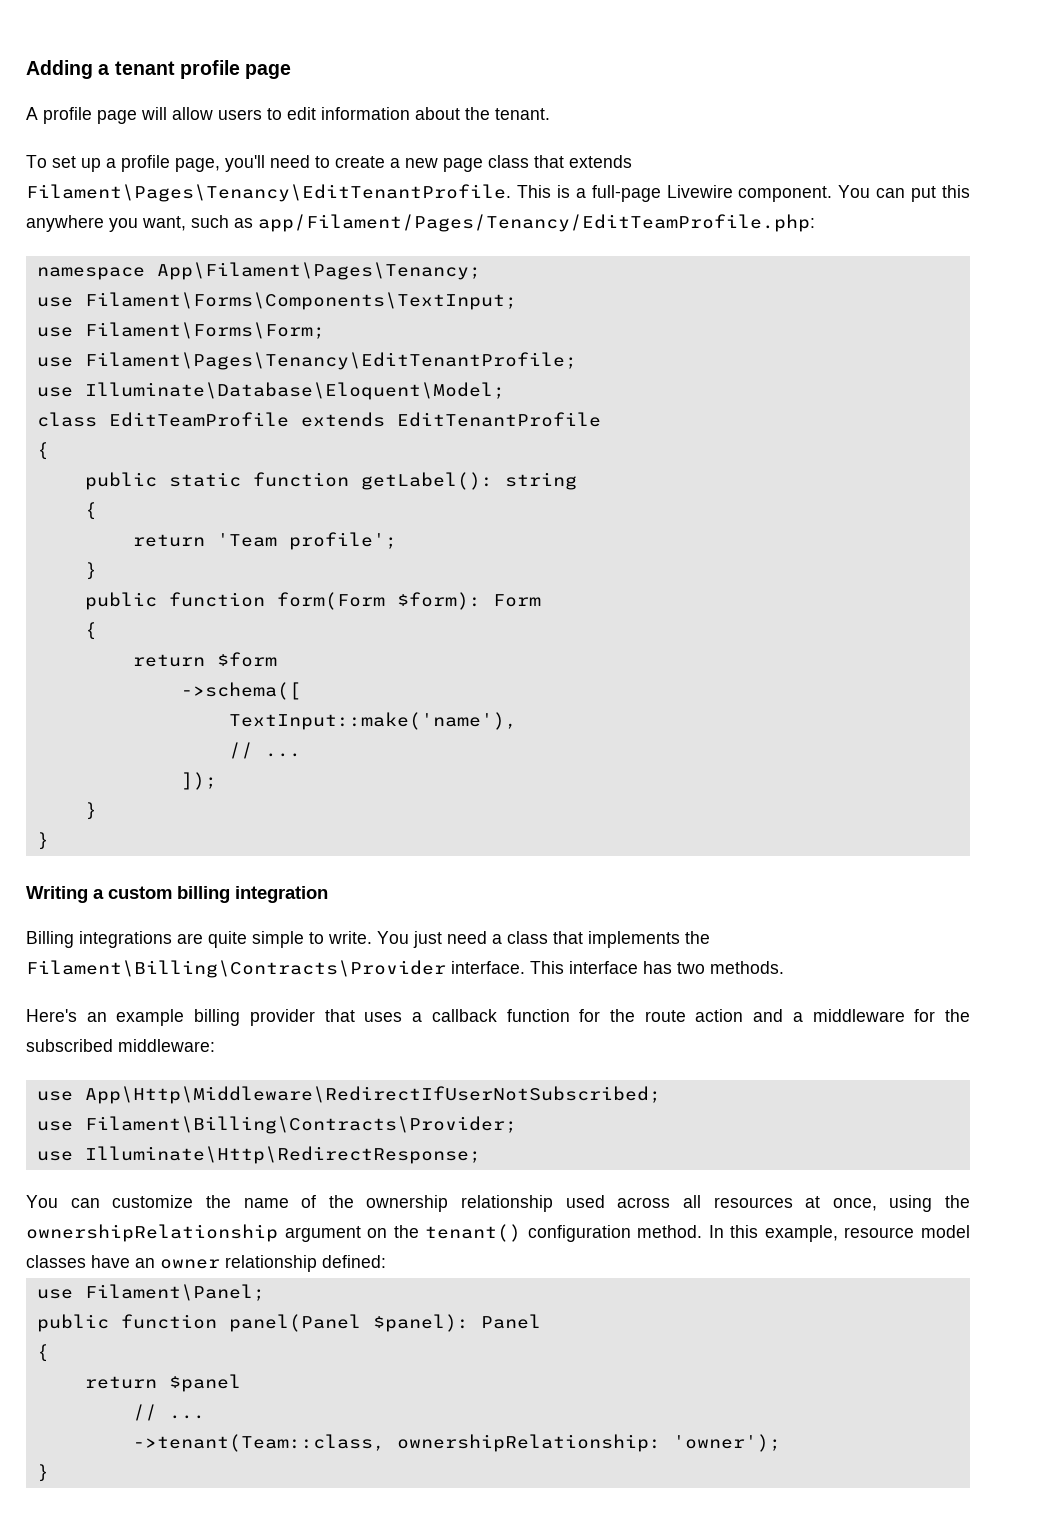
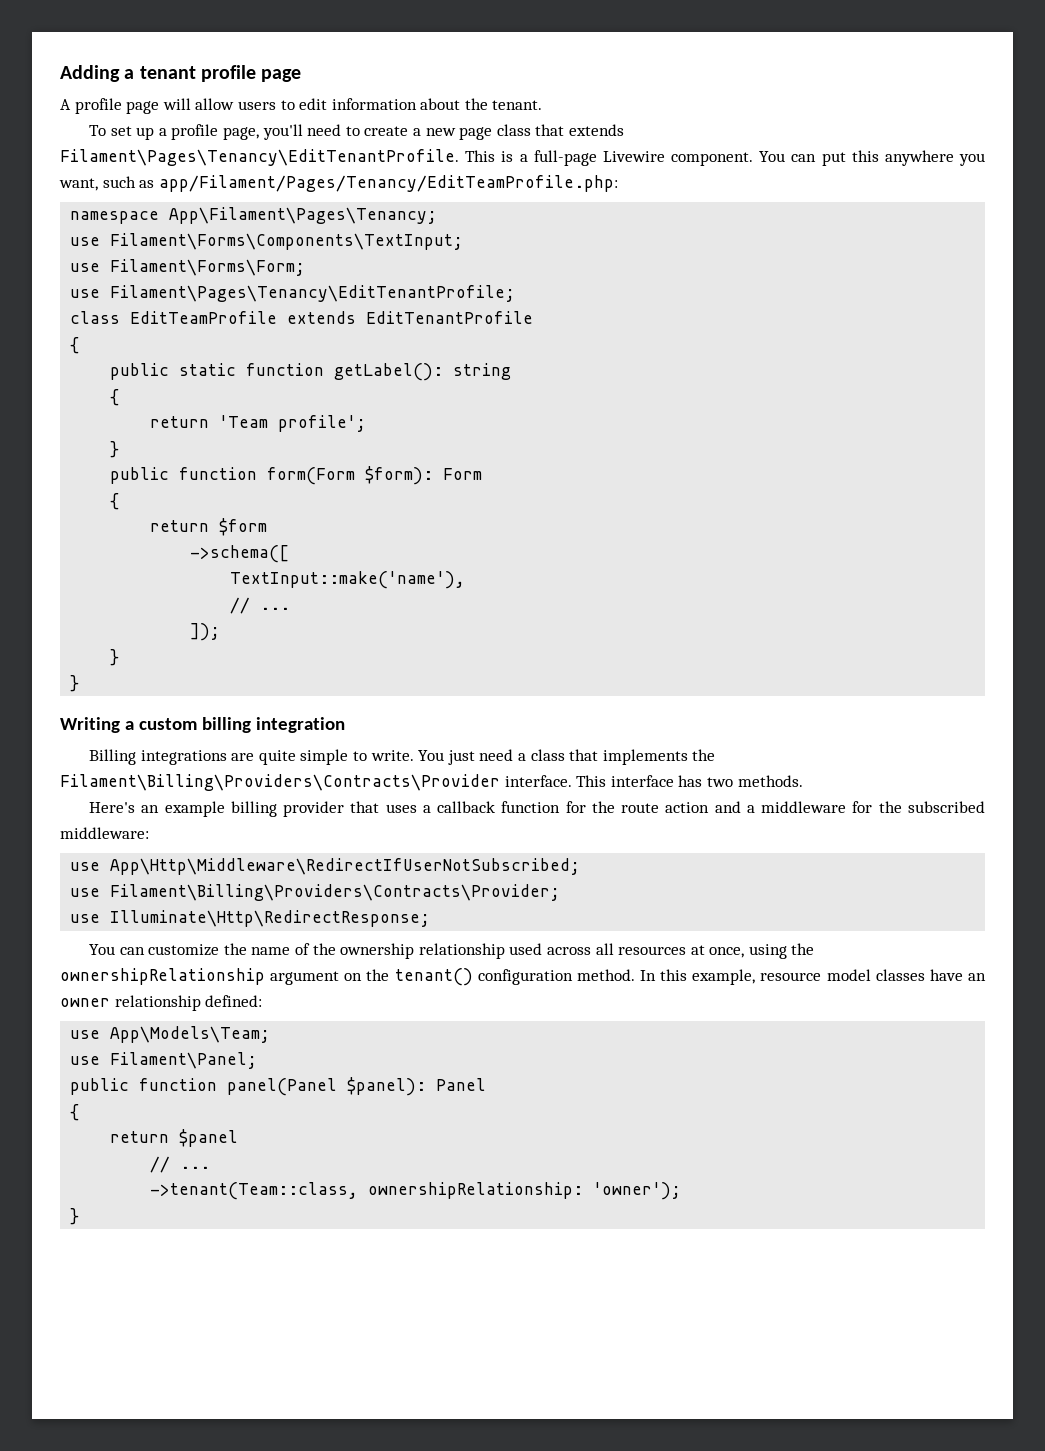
[36,382,505,400] // use Illuminate\Database\Eloquent\Model; -> (516, 293) none
[26,960,446,978] Filament\Billing\Contracts\Provider -> [60,774,500,791] Filament\Billing\Providers\Contracts\Provider
[84,1116,517,1134] Filament\Billing\Contracts\Provider; -> [110,884,561,901] Filament\Billing\Providers\Contracts\Provider;
(386, 1261) none -> [70,1026,271,1043] // use App\Models\Team;

